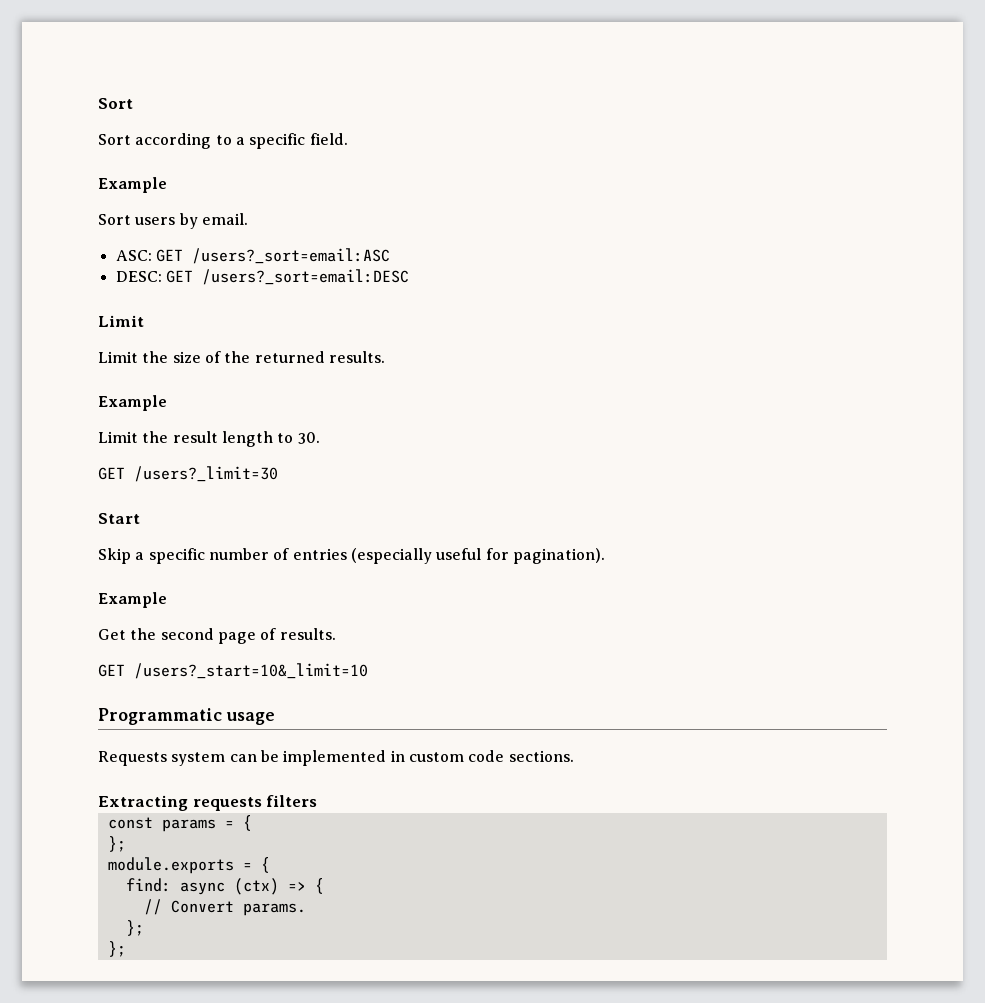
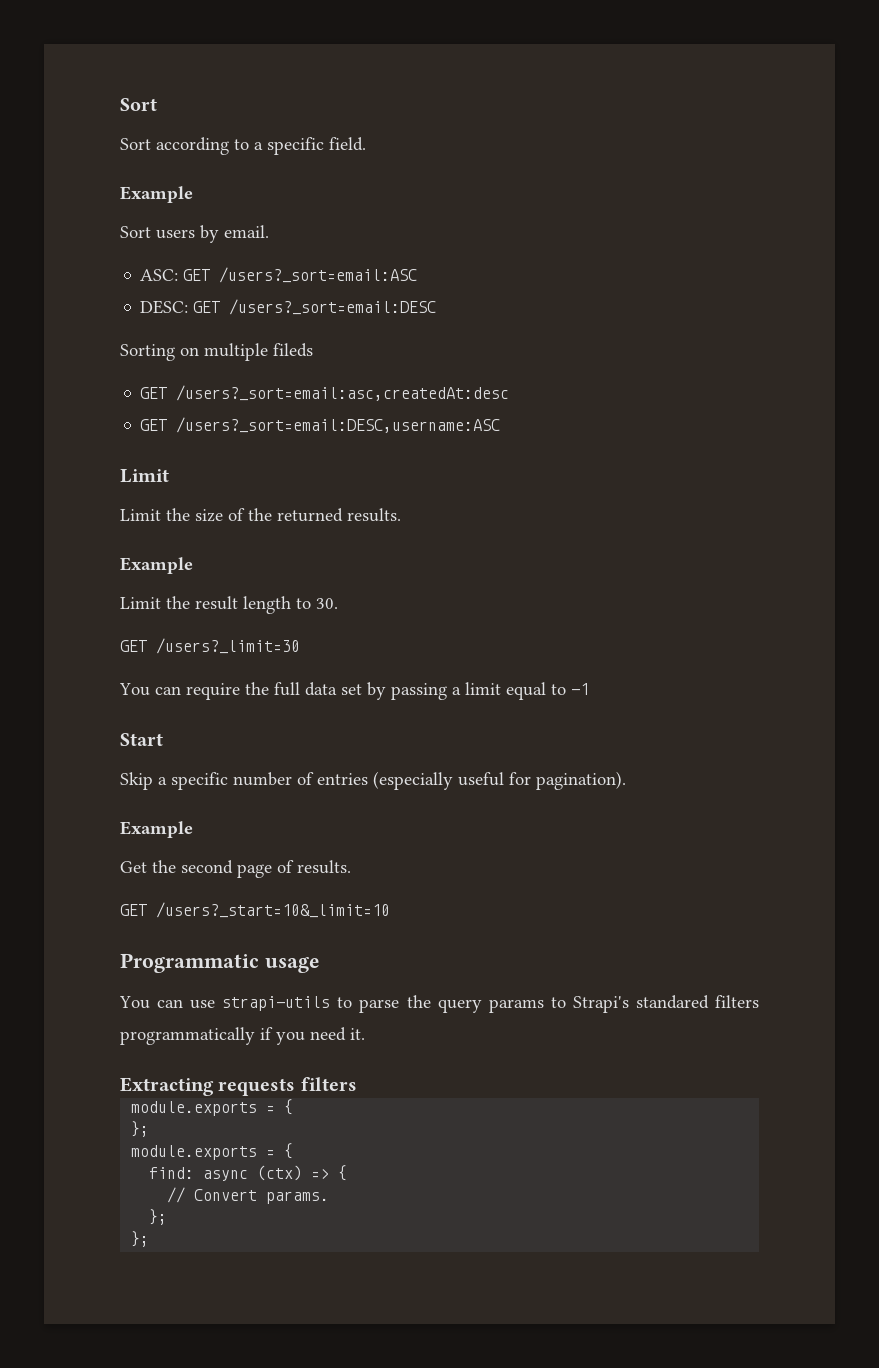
(409, 277) none -> [120,343,313,361] [140,385,510,401] [140,417,501,433] // Sorting on multiple fileds // GET /users?_sort=email:asc,createdAt:desc // GET /users?_sort=email:DESC,username:ASC
(278, 474) none -> [119,682,589,700] // You can require the full data set by passing a limit equal to -1
[98,750,574,766] Requests system can be implemented in custom code sections. -> [119,995,759,1013] [120,1027,365,1045] You can use strapi-utils to parse the query params to Strapi's standared filters programmatically if you need it.
[107,817,216,832] const params -> [131,1101,258,1116] module.exports

